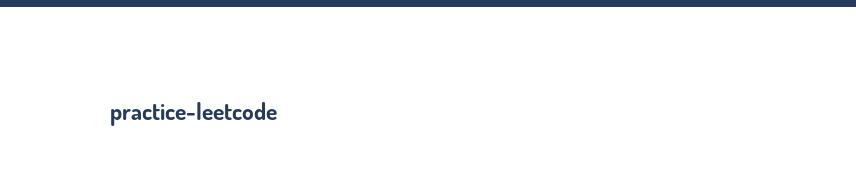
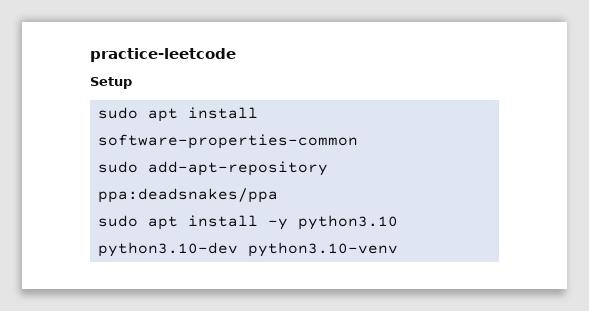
(277, 114) none -> [90,77,132,89] [97,107,258,122] [97,134,358,149] [97,161,328,176] [97,188,278,203] [97,215,398,230] [97,242,398,257] // Setup // sudo apt install software-properties-common // sudo add-apt-repository ppa:deadsnakes/ppa // sudo apt install -y python3.10 python3.10-dev python3.10-venv

